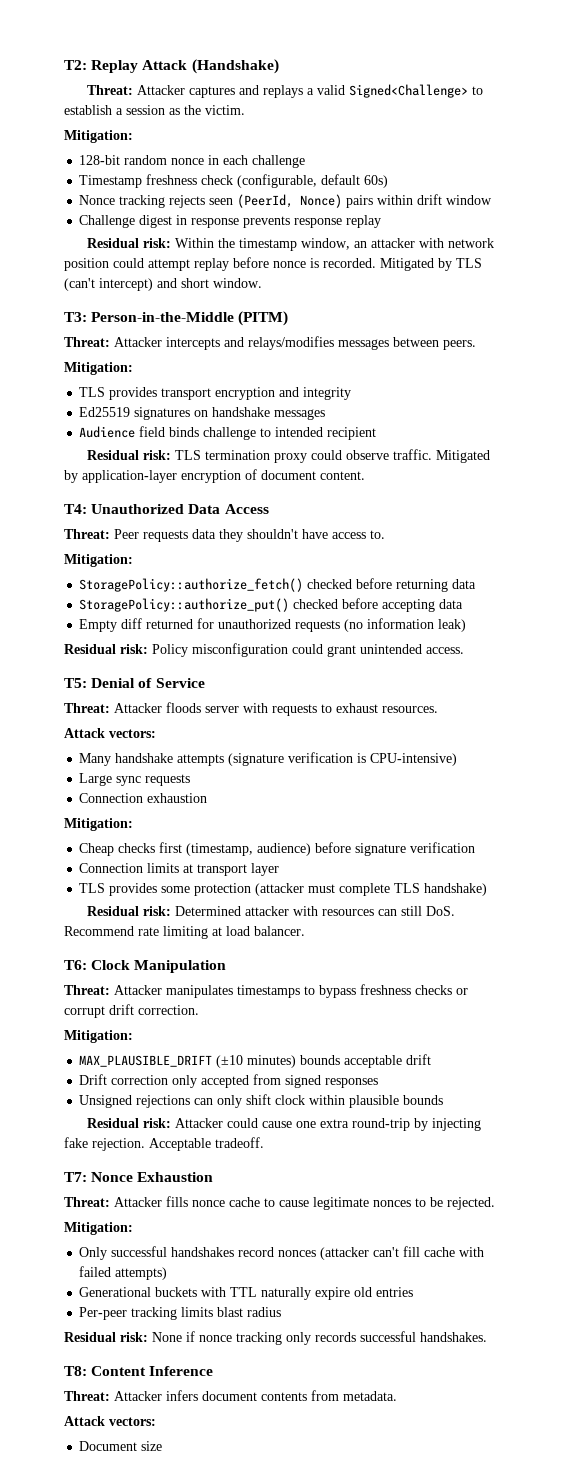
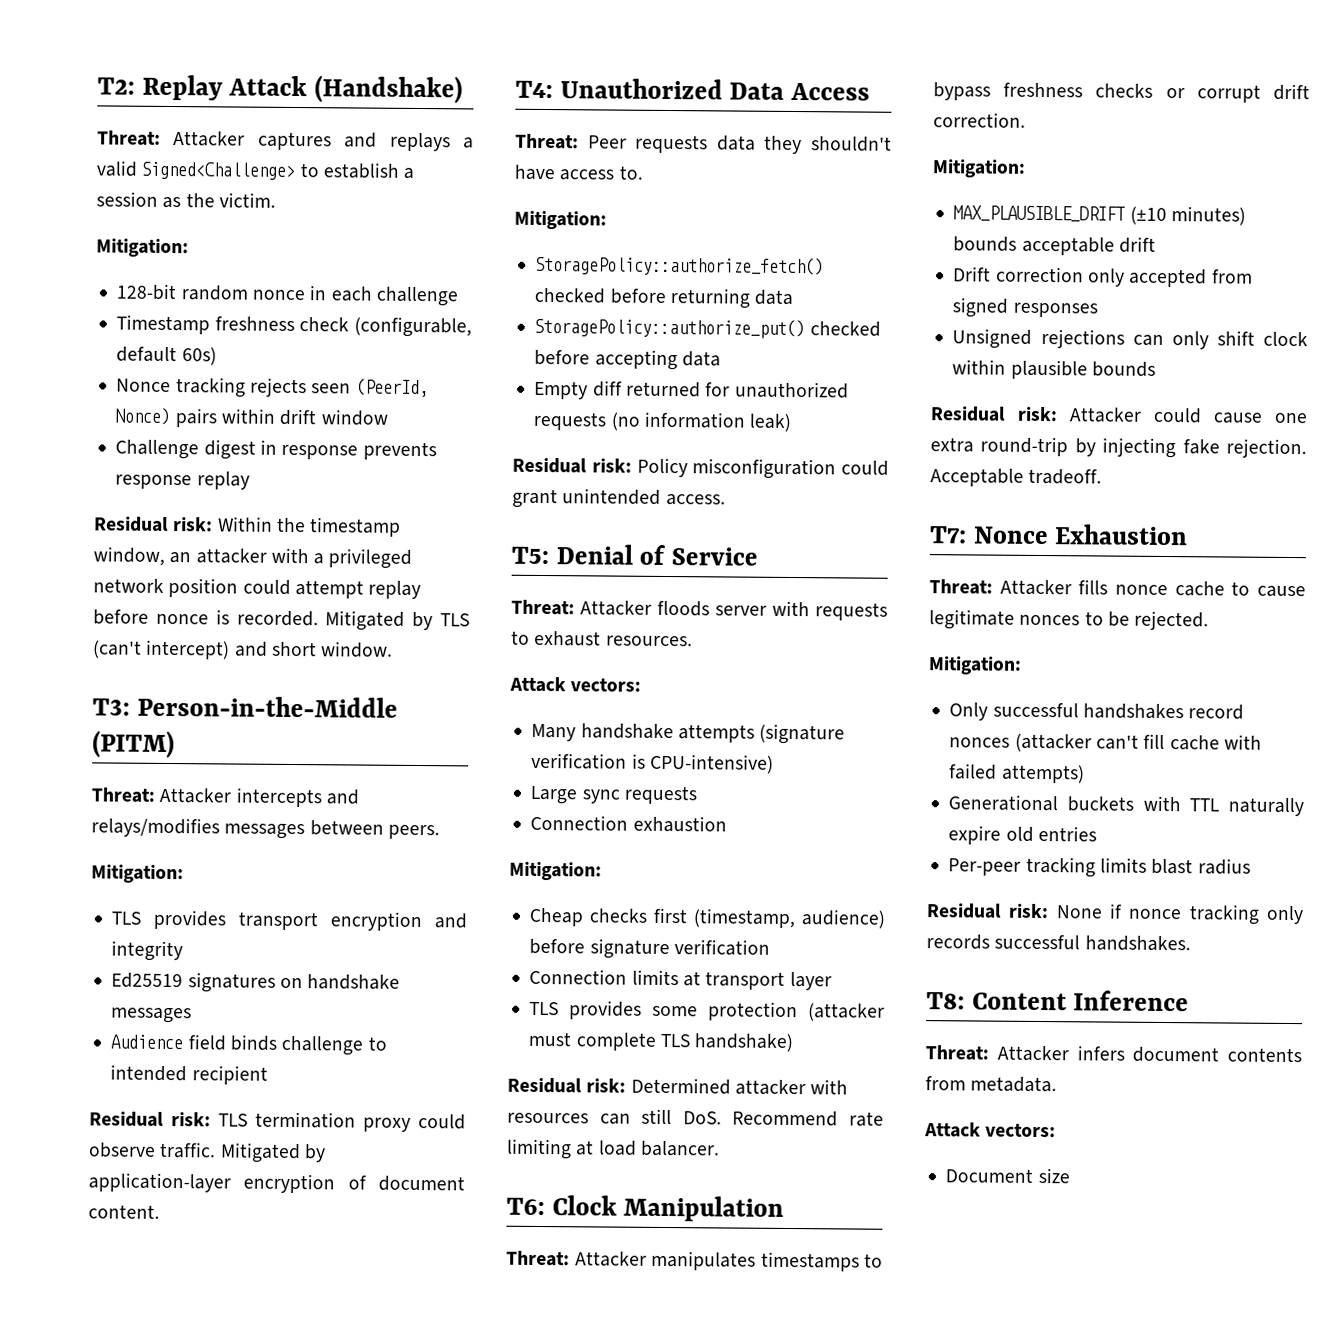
(445, 243) none -> [313,548,413,569] a privileged

